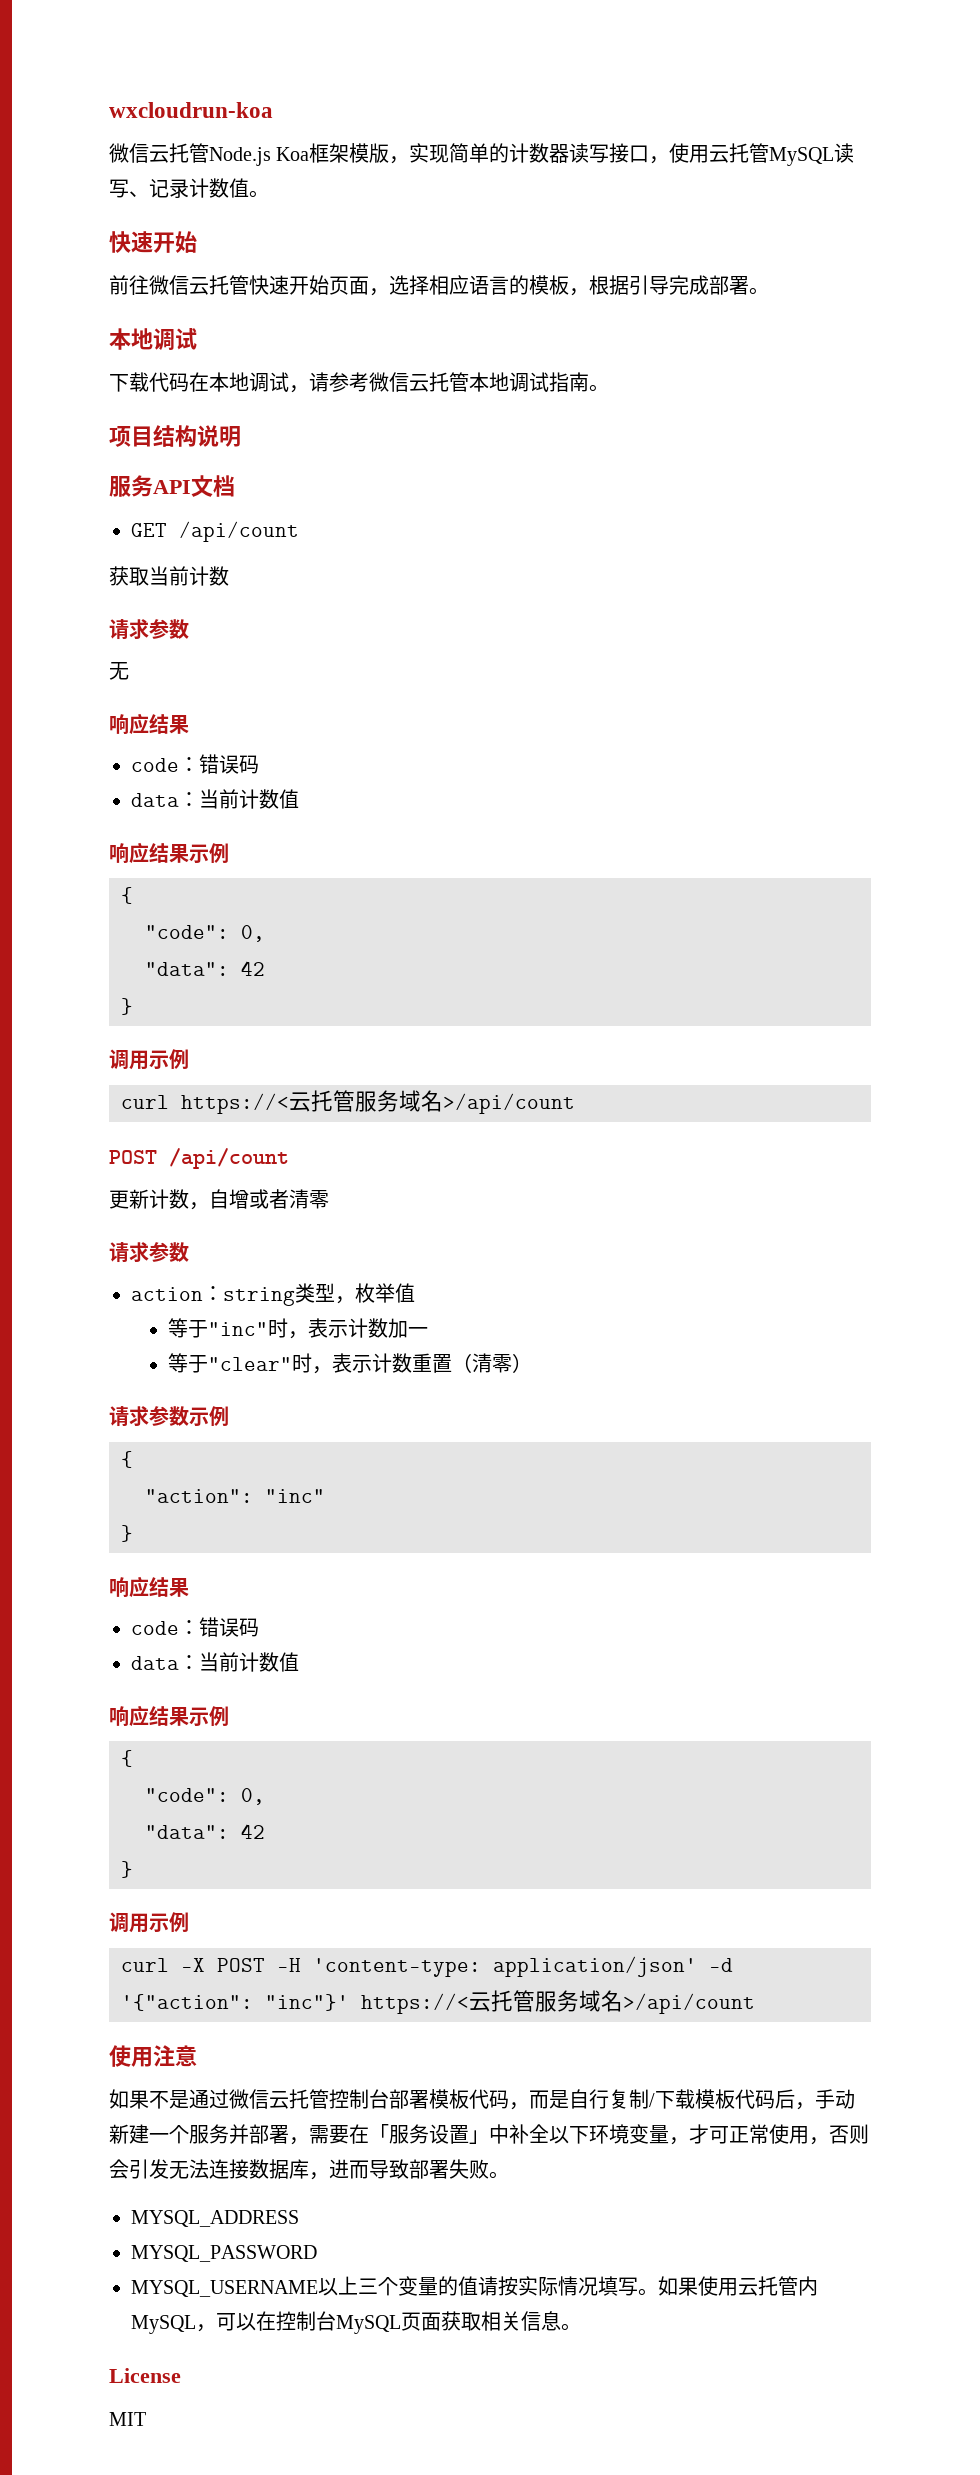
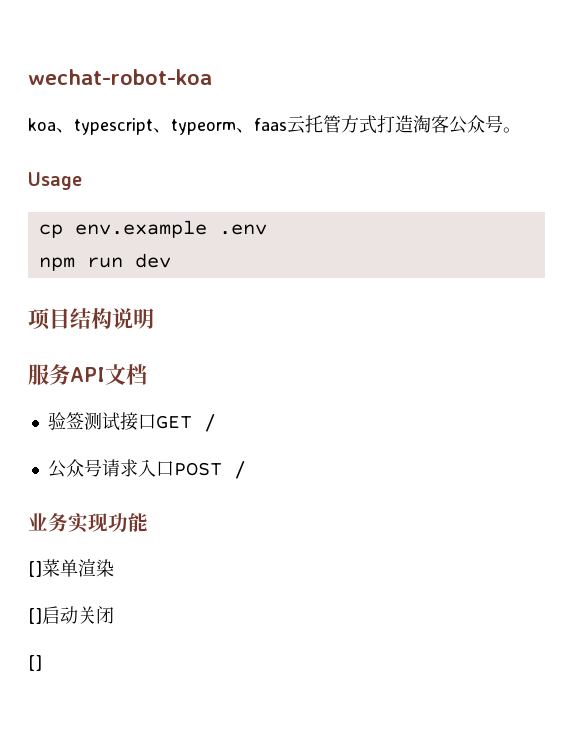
[109,102,273,118] [109,143,855,166] [109,178,269,198] [109,231,197,253] [109,275,769,296] [109,328,197,351] [109,372,609,393] wxcloudrun-koa // 微信云托管Node.js Koa框架模版，实现简单的计数器读写接口，使用云托管MySQL读写、记录计数值。 // 快速开始 // 前往微信云托管快速开始页面，选择相应语言的模板，根据引导完成部署。 // 本地调试 // 下载代码在本地调试，请参考微信云托管本地调试指南。 -> [28,69,212,85] [28,115,521,135] [28,172,82,190] [38,220,267,238] [38,253,171,271] wechat-robot-koa // koa、typescript、typeorm、faas云托管方式打造淘客公众号。 // Usage // cp env.example .env // npm run dev
[131,521,299,542] [109,566,229,586] [109,619,189,640] [109,662,129,680] [109,713,189,735] [131,754,259,774] [131,789,299,809] [109,842,229,864] [121,887,133,904] [145,925,265,942] [145,961,265,976] [121,998,133,1015] [109,1049,189,1070] [121,1090,575,1114] [109,1148,289,1169] [109,1189,329,1210] [109,1242,189,1263] [131,1283,415,1306] [167,1318,428,1339] [167,1353,532,1374] [109,1406,229,1427] [121,1451,133,1468] [145,1489,325,1503] [121,1525,133,1542] [109,1576,189,1598] [131,1617,259,1637] [131,1652,299,1672] [109,1705,229,1727] [121,1750,133,1767] [145,1788,265,1805] [145,1824,265,1839] [121,1861,133,1878] [109,1912,189,1933] [121,1956,733,1977] [121,1990,755,2014] [109,2045,197,2067] [109,2089,855,2110] [109,2124,869,2145] [109,2159,509,2180] [131,2210,299,2227] [131,2245,317,2262] [131,2276,818,2297] [131,2311,581,2334] [109,2368,181,2383] [109,2412,146,2426] GET /api/count // 获取当前计数 // 请求参数 // 无 // 响应结果 // code：错误码 // data：当前计数值 // 响应结果示例 // { // "code": 0, // "data": 42 // } // 调用示例 // curl https://<云托管服务域名>/api/count // POST /api/count // 更新计数，自增或者清零 // 请求参数 // action：string类型，枚举值 // 等于"inc"时，表示计数加一 // 等于"clear"时，表示计数重置（清零） // 请求参数示例 // { // "action": "inc" // } // 响应结果 // code：错误码 // data：当前计数值 // 响应结果示例 // { // "code": 0, // "data": 42 // } // 调用示例 // curl -X POST -H 'content-type: application/json' -d '{"action": "inc"}' https://<云托管服务域名>/api/count // 使用注意 // 如果不是通过微信云托管控制台部署模板代码，而是自行复制/下载模板代码后，手动新建一个服务并部署，需要在「服务设置」中补全以下环境变量，才可正常使用，否则会引发无法连接数据库，进而导致部署失败。 // MYSQL_ADDRESS // MYSQL_PASSWORD // MYSQL_USERNAME以上三个变量的值请按实际情况填写。如果使用云托管内MySQL，可以在控制台MySQL页面获取相关信息。 // License // MIT -> [47,412,216,432] [47,459,246,479] [28,513,148,533] [28,559,114,577] [28,606,114,624] [28,655,42,671] 验签测试接口GET / // 公众号请求入口POST / // 业务实现功能 // []菜单渲染 // []启动关闭 // []

